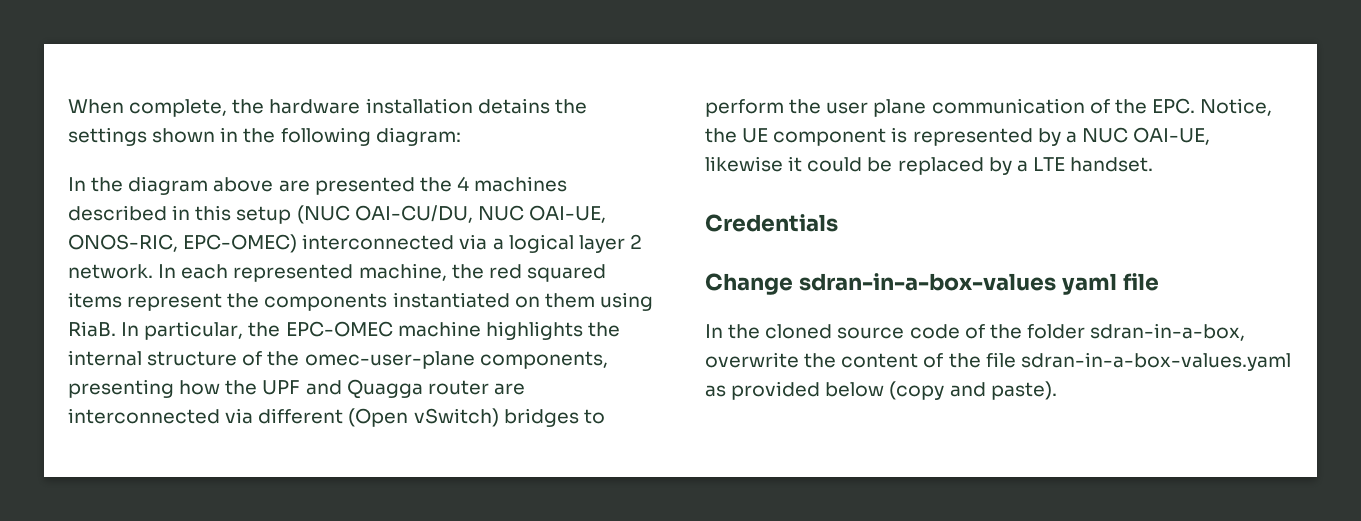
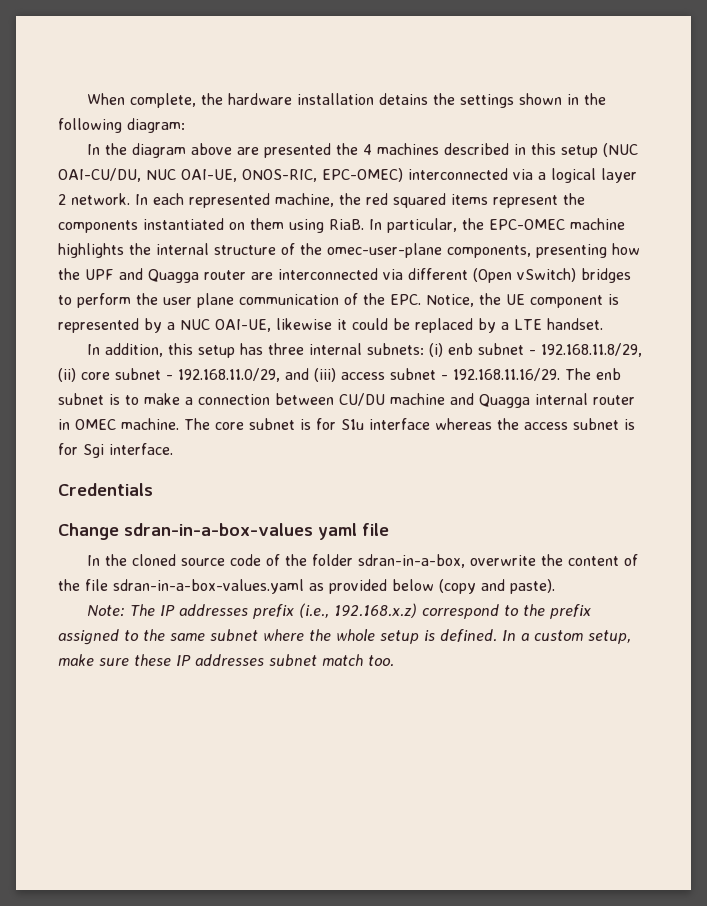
(1154, 164) none -> [86,343,642,358] [58,368,621,382] [58,393,635,408] [58,418,635,430] [58,443,173,458] // In addition, this setup has three internal subnets: (i) enb subnet - 192.168.11.8/29, (ii) core subnet - 192.168.11.0/29, and (iii) access subnet - 192.168.11.16/29. The enb subnet is to make a connection between CU/DU machine and Quagga internal router in OMEC machine. The core subnet is for S1u interface whereas the access subnet is for Sgi interface.
(1057, 390) none -> [86,603,591,619] [58,629,631,645] [58,654,394,667] // Note: The IP addresses prefix (i.e., 192.168.x.z) correspond to the prefix assigned to the same subnet where the whole setup is defined. In a custom setup, make sure these IP addresses subnet match too.

